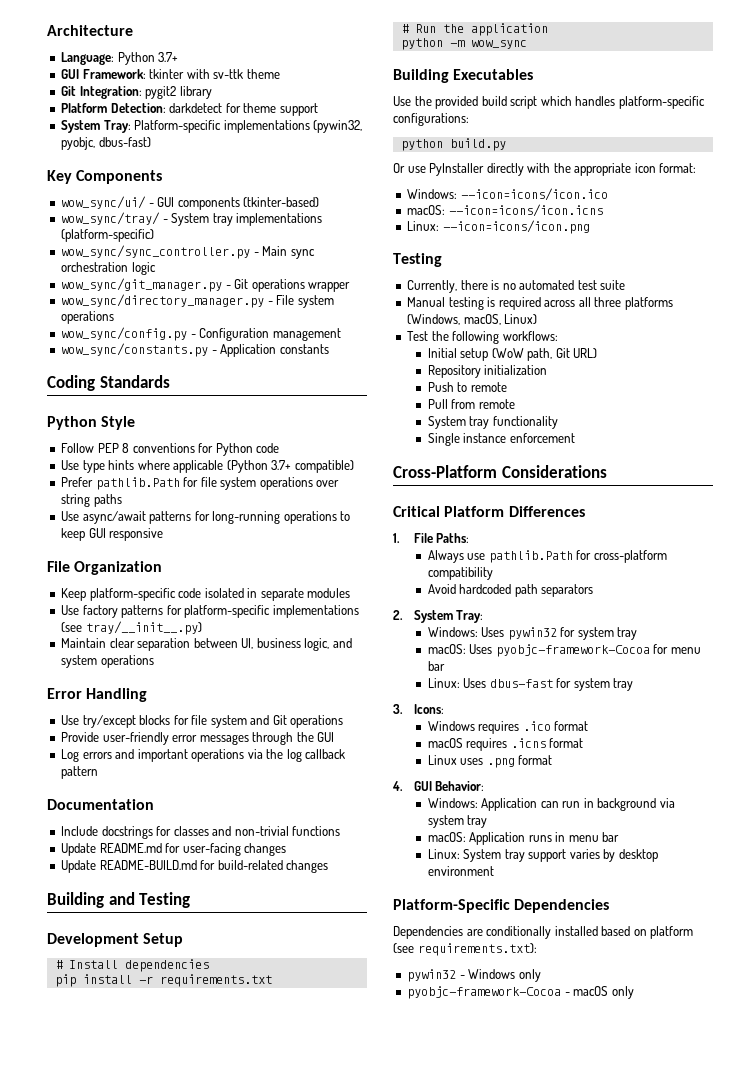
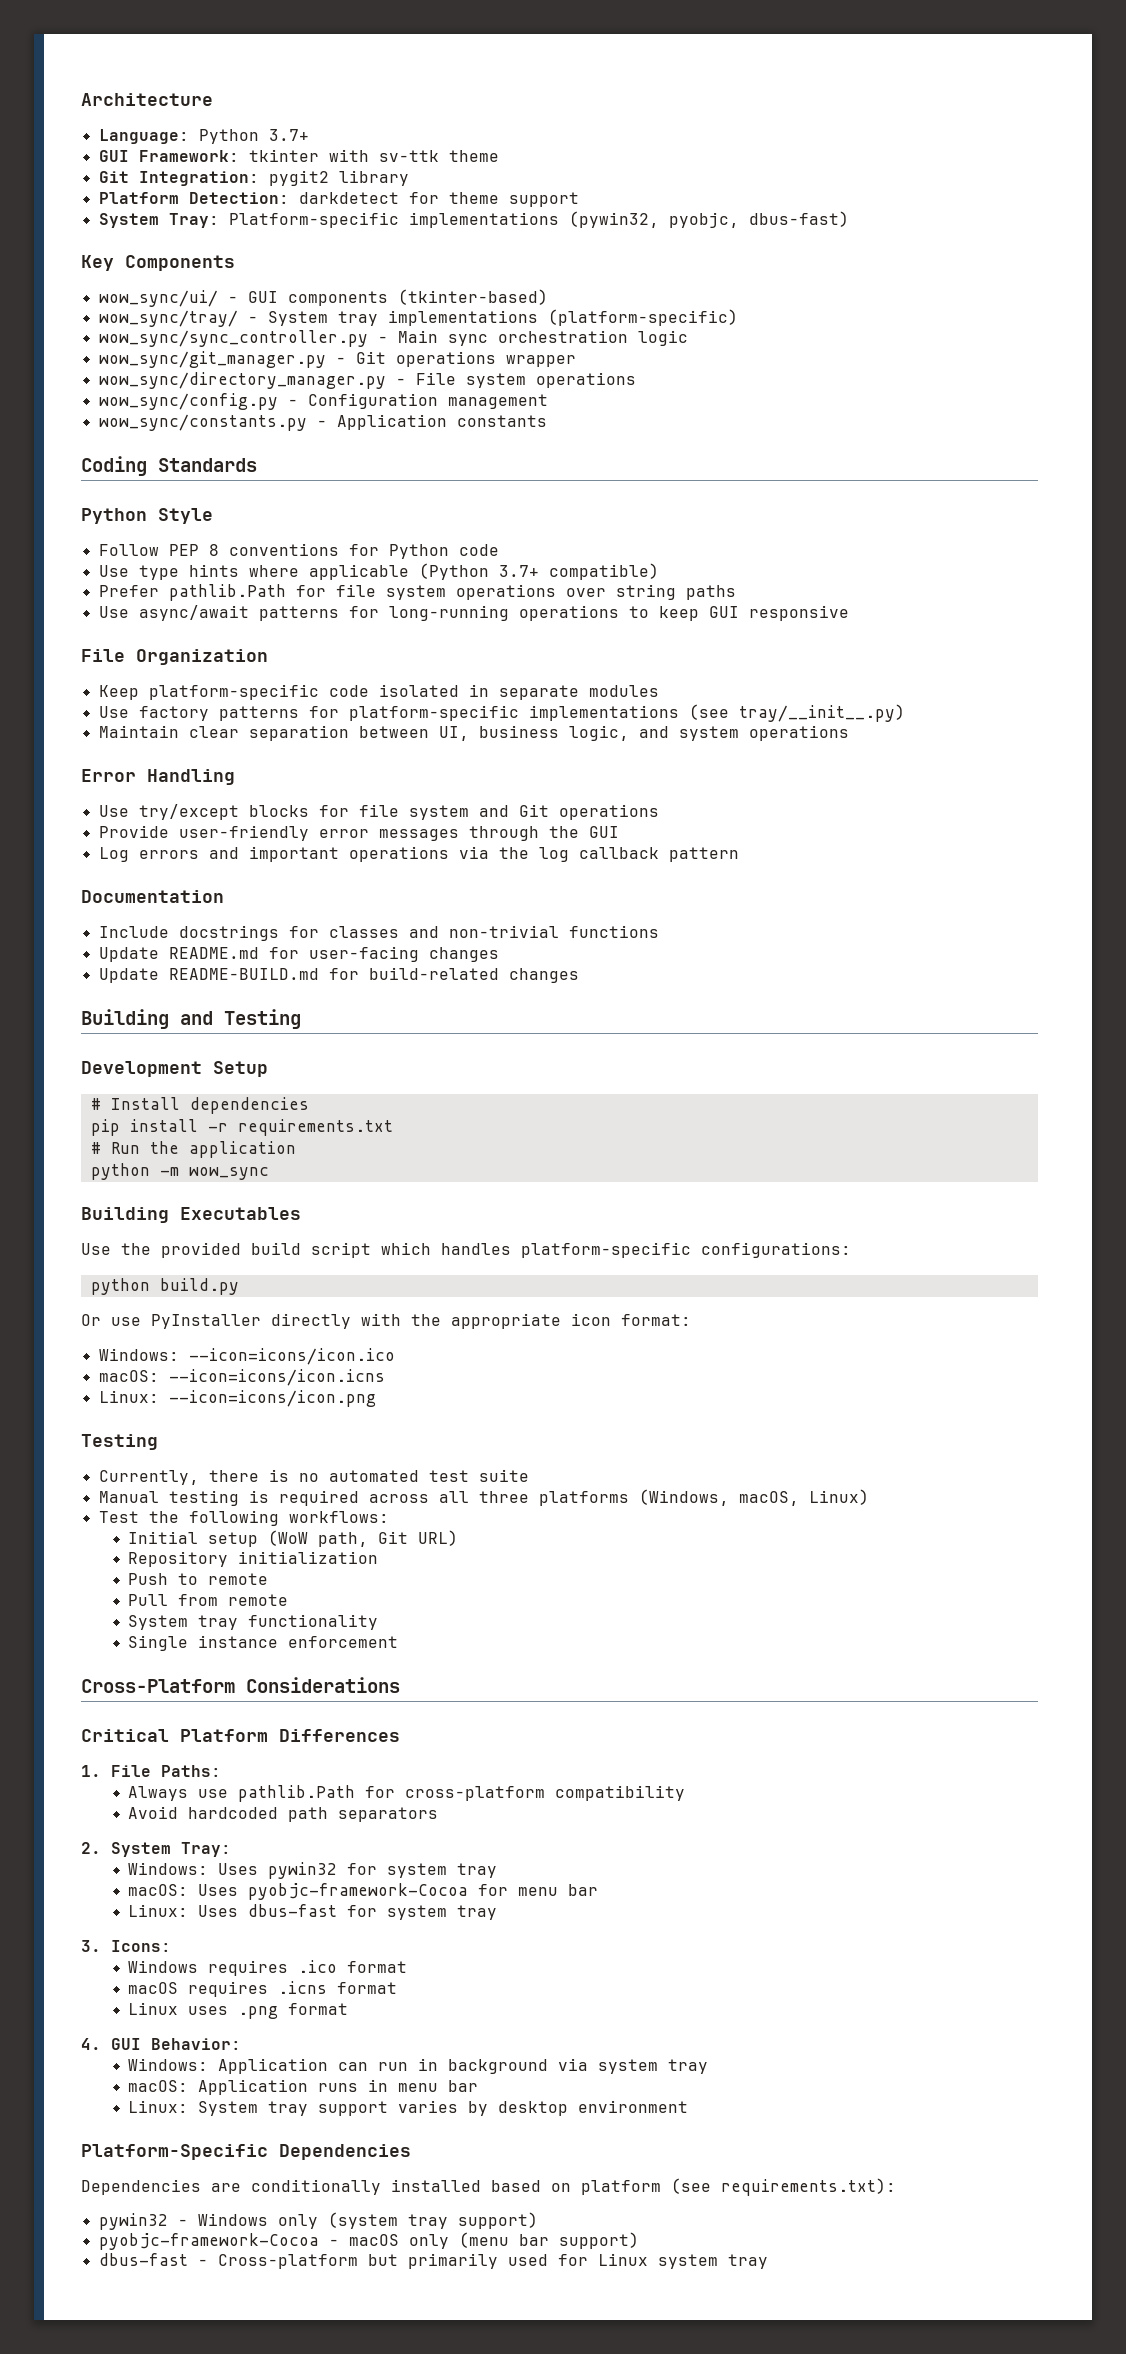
(541, 975) none -> [327,2212,538,2229] (system tray support)
(634, 992) none -> [458,2232,639,2249] [98,2253,768,2269] (menu bar support) // dbus-fast - Cross-platform but primarily used for Linux system tray

